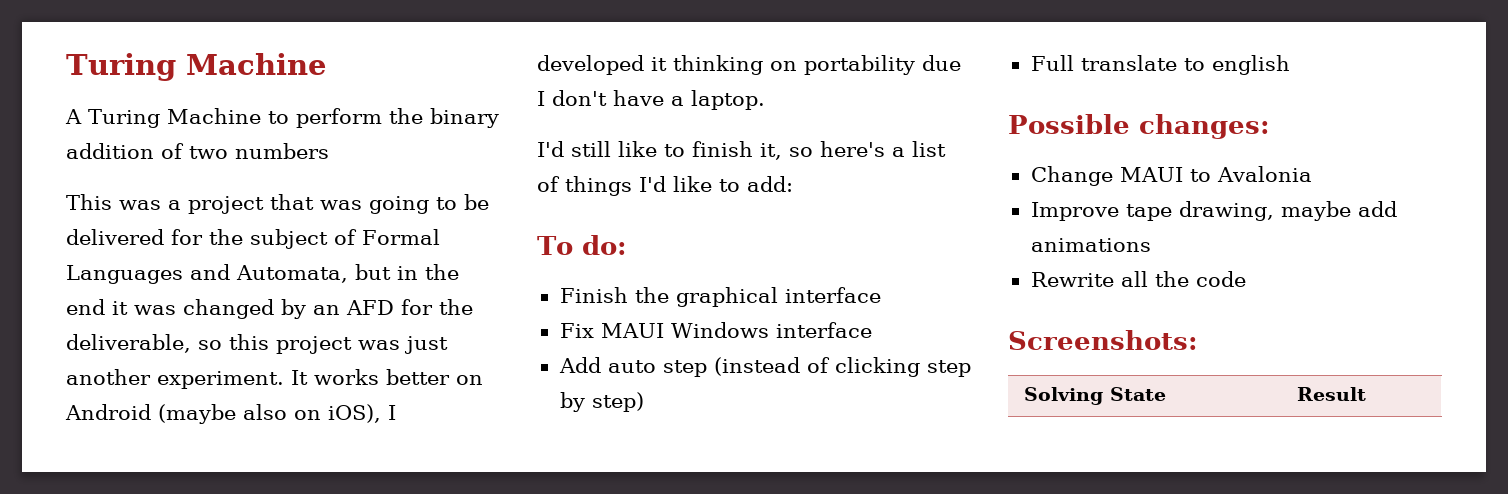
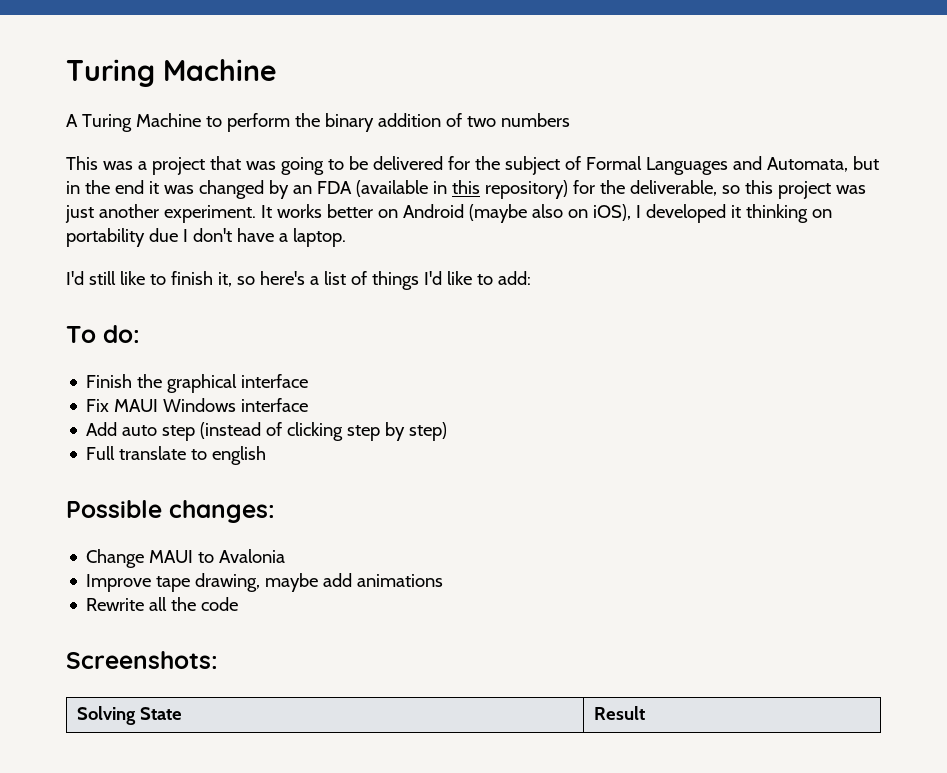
[346,300,394,315] AFD -> [316,180,568,199] FDA (available in this repository)

